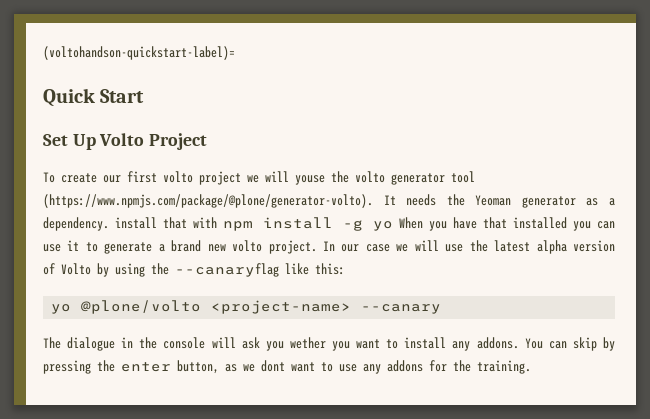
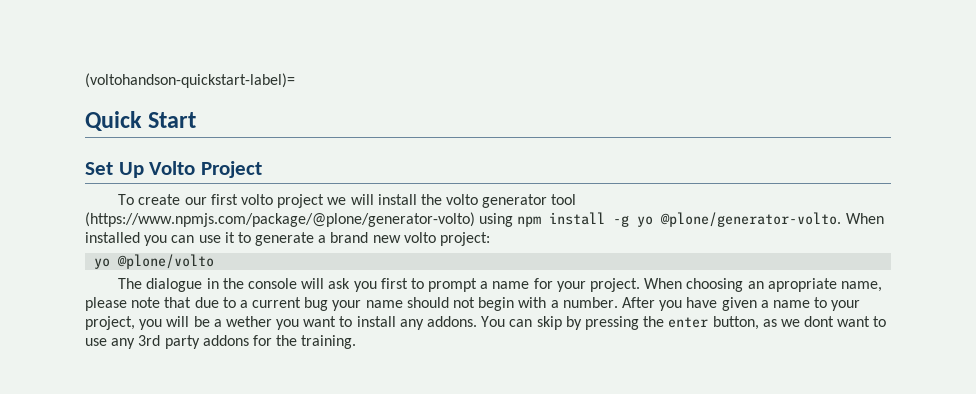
[295,175,325,185] youse -> [377,194,417,205] install
[43,194,615,208] [43,217,507,231] (https://www.npmjs.com/package/@plone/generator-volto). It needs the Yeoman generator as a dependency. install that with npm install -g yo When you have that -> [85,212,884,227] (https://www.npmjs.com/package/@plone/generator-volto) using npm install -g yo @plone/generator-volto. When
[268,240,616,254] [43,263,345,277] project. In our case we will use the latest alpha version of Volto by using the --canaryflag like this: -> [440,232,491,246] project:
[211,300,442,314] <project-name> --canary -> (215, 261) none
(284, 346) none -> [380,278,882,292] [85,297,861,311] [85,316,222,330] first to prompt a name for your project. When choosing an apropriate name, please note that due to a current bug your name should not begin with a number. After you have given a name to your project, you will be a
(381, 369) none -> [138,335,200,349] 3rd party

